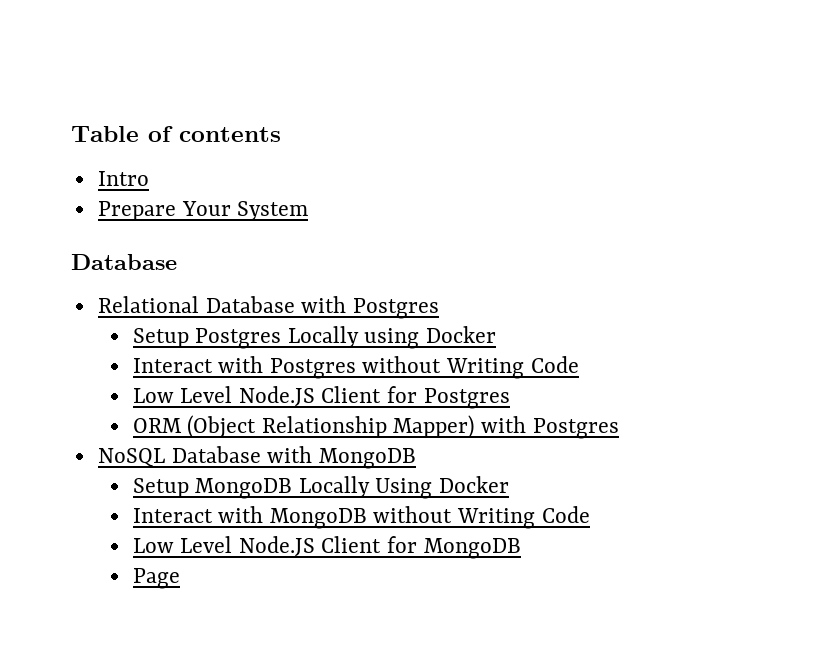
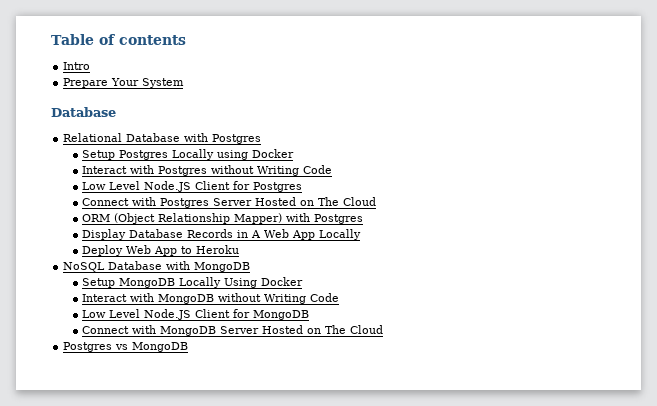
(510, 398) none -> [82,197,377,208] // Connect with Postgres Server Hosted on The Cloud
(619, 428) none -> [82,229,362,240] [82,245,240,256] // Display Database Records in A Web App Locally // Deploy Web App to Heroku
[132,568,180,589] Page -> [82,325,384,336] [63,342,189,352] Connect with MongoDB Server Hosted on The Cloud // Postgres vs MongoDB

